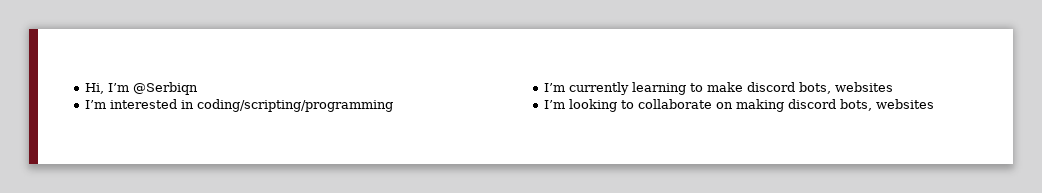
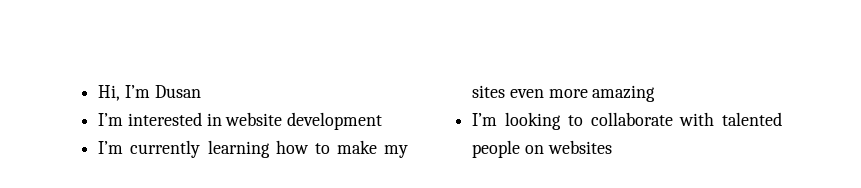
[133,82,199,95] @Serbiqn -> [154,85,201,98] Dusan
[197,99,394,112] coding/scripting/programming -> [225,112,383,130] website development
(687, 88) none -> [275,140,309,154] how
[747,82,894,94] discord bots, websites -> [384,145,408,158] [472,85,656,102] my sites even more amazing
[716,99,873,112] on making discord bots, -> [679,112,782,126] [472,140,544,158] with talented people on

